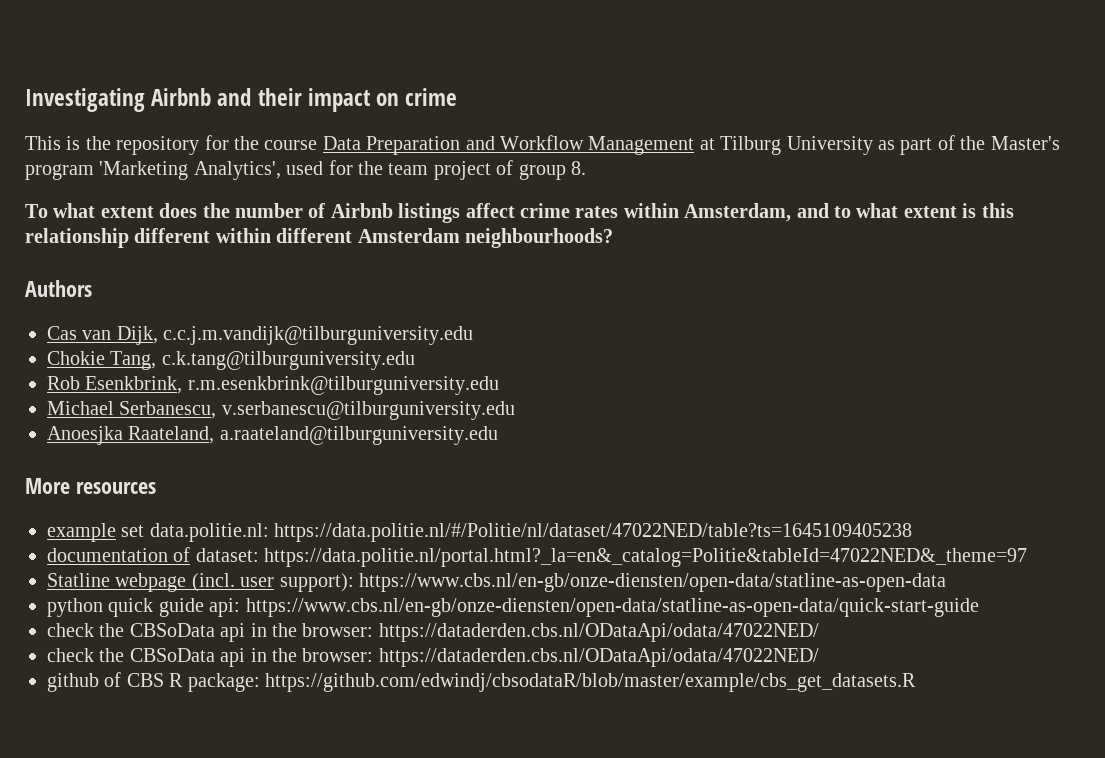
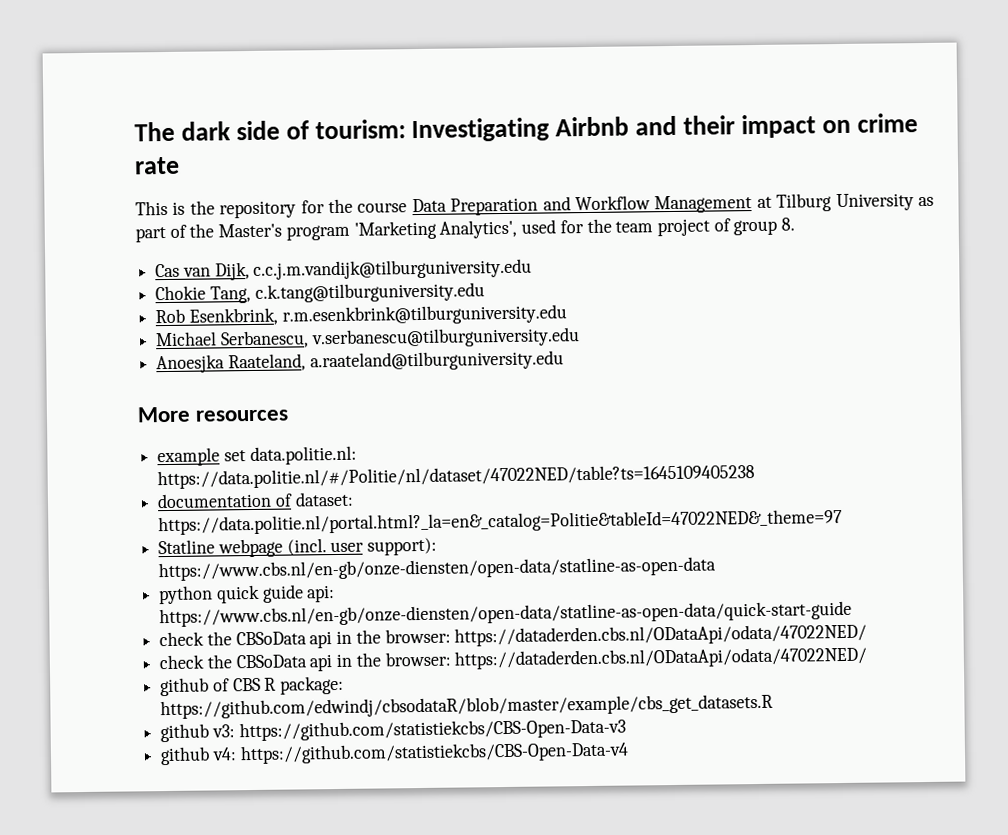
(25, 100) none -> [134,119,406,142] The dark side of tourism:
(458, 97) none -> [134,156,180,175] rate
[25,203,1014,223] [25,228,613,248] [25,280,92,297] // To what extent does the number of Airbnb listings affect crime rates within Amsterdam, and to what extent is this relationship different within different Amsterdam neighbourhoods? // Authors -> (796, 224) none
(916, 682) none -> [160,718,626,743] [160,741,629,766] // github v3: https://github.com/statistiekcbs/CBS-Open-Data-v3 // github v4: https://github.com/statistiekcbs/CBS-Open-Data-v4

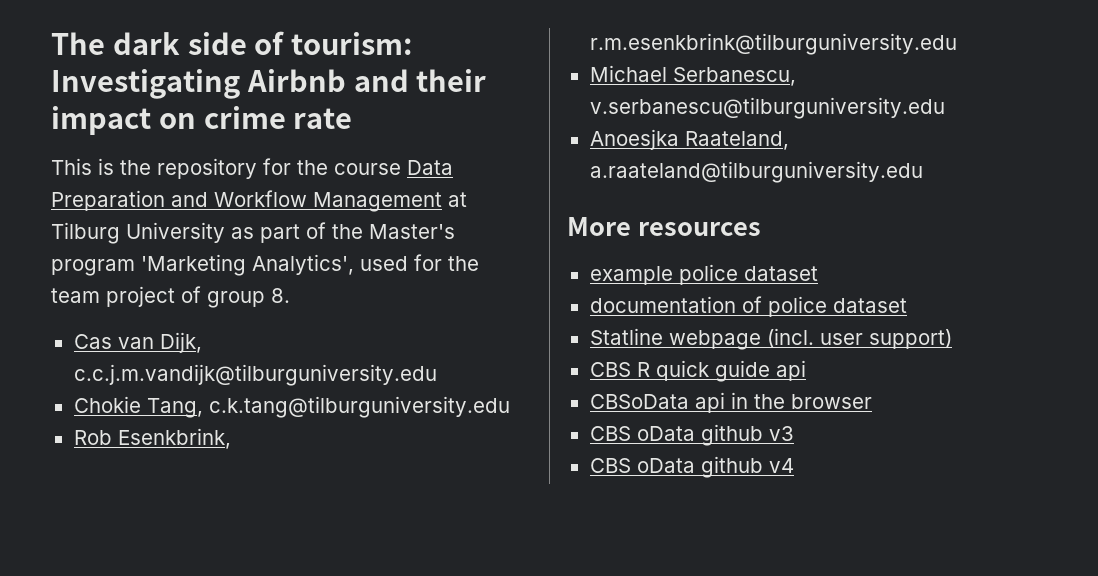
[223,445,357,466] [157,464,756,490] set data.politie.nl: https://data.politie.nl/#/Politie/nl/dataset/47022NED/table?ts=1645109405238 -> [678,264,818,285] police dataset
[294,491,354,507] [158,508,844,536] dataset: https://data.politie.nl/portal.html?_la=en&_catalog=Politie&tableId=47022NED&_theme=97 -> [767,296,907,317] police dataset
[367,537,438,556] [158,556,717,582] [158,584,336,605] [159,600,853,628] [159,623,868,649] [159,646,868,672] [160,675,345,697] [160,693,774,720] [160,718,626,743] [160,741,629,766] support): https://www.cbs.nl/en-gb/onze-diensten/open-data/statline-as-open-data // python quick guide api: https://www.cbs.nl/en-gb/onze-diensten/open-data/statline-as-open-data/quick-start-guide // check the CBSoData api in the browser: https://dataderden.cbs.nl/ODataApi/odata/47022NED/ // check the CBSoData api in the browser: https://dataderden.cbs.nl/ODataApi/odata/47022NED/ // github of CBS R package: https://github.com/edwindj/cbsodataR/blob/master/example/cbs_get_datasets.R // github v3: https://github.com/statistiekcbs/CBS-Open-Data-v3 // github v4: https://github.com/statistiekcbs/CBS-Open-Data-v4 -> [868,329,952,349] [589,360,806,382] [589,392,872,413] [589,424,794,446] [589,456,794,478] support) // CBS R quick guide api // CBSoData api in the browser // CBS oData github v3 // CBS oData github v4

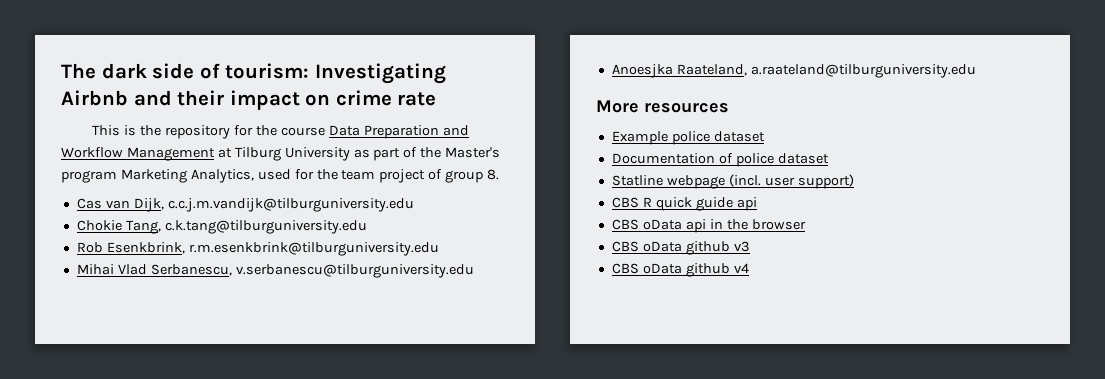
[141,254,354,276] 'Marketing Analytics', -> [120,169,254,183] Marketing Analytics,
[589,65,667,82] Michael -> [76,264,147,275] Mihai Vlad
[589,264,818,285] [589,296,736,313] example police dataset // documentation -> [611,131,765,145] [611,153,715,164] Example police dataset // Documentation
[589,394,689,409] CBSoData -> [611,219,682,230] CBS oData

